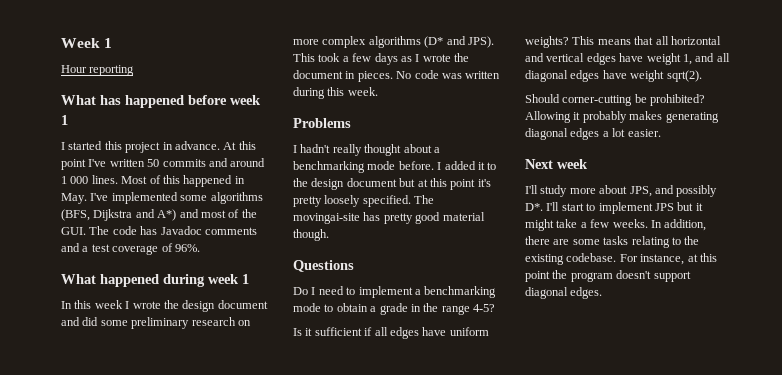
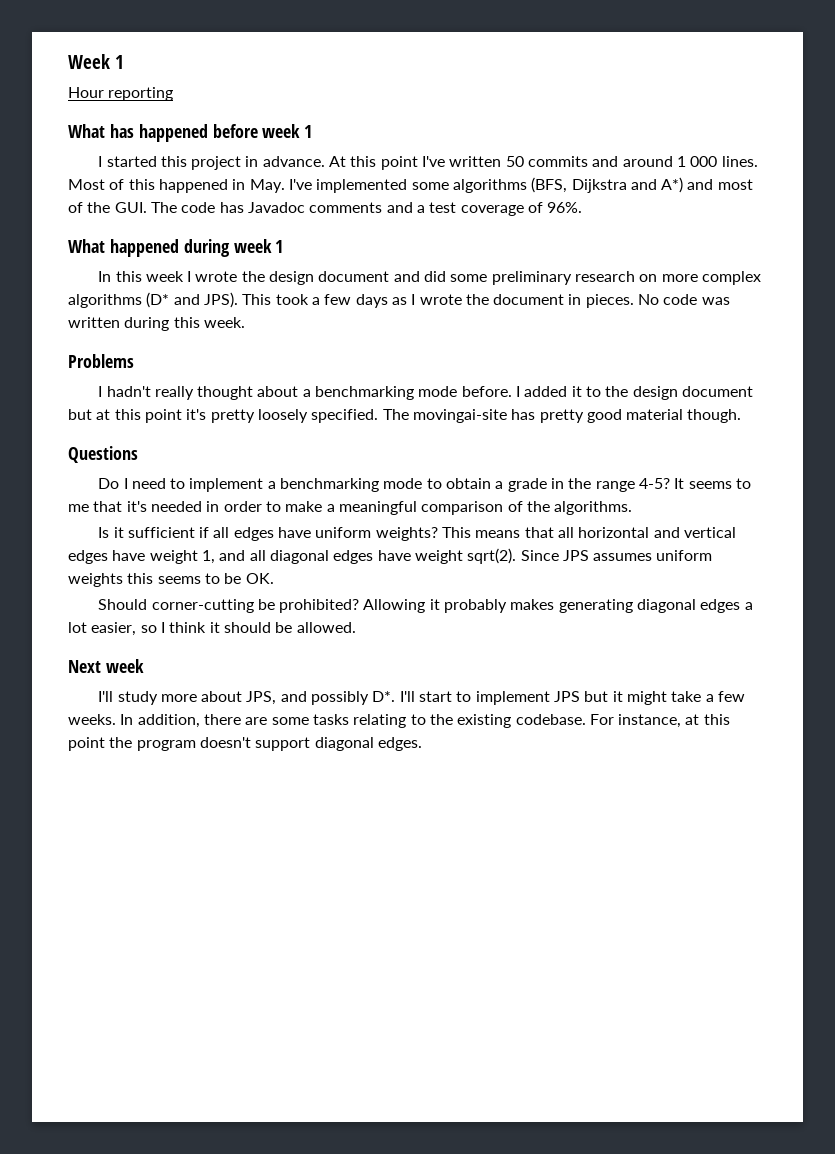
(495, 308) none -> [674,478,751,489] [68,501,633,515] It seems to me that it's needed in order to make a meaningful comparison of the algorithms.
(702, 76) none -> [520,550,713,561] [68,573,274,587] Since JPS assumes uniform weights this seems to be OK.
[627,129,661,137] easier. -> [91,622,356,636] easier, so I think it should be allowed.

